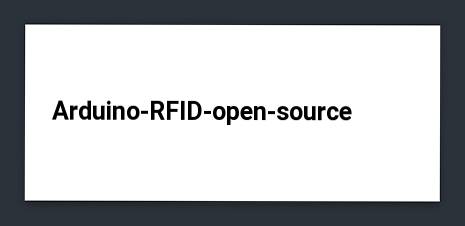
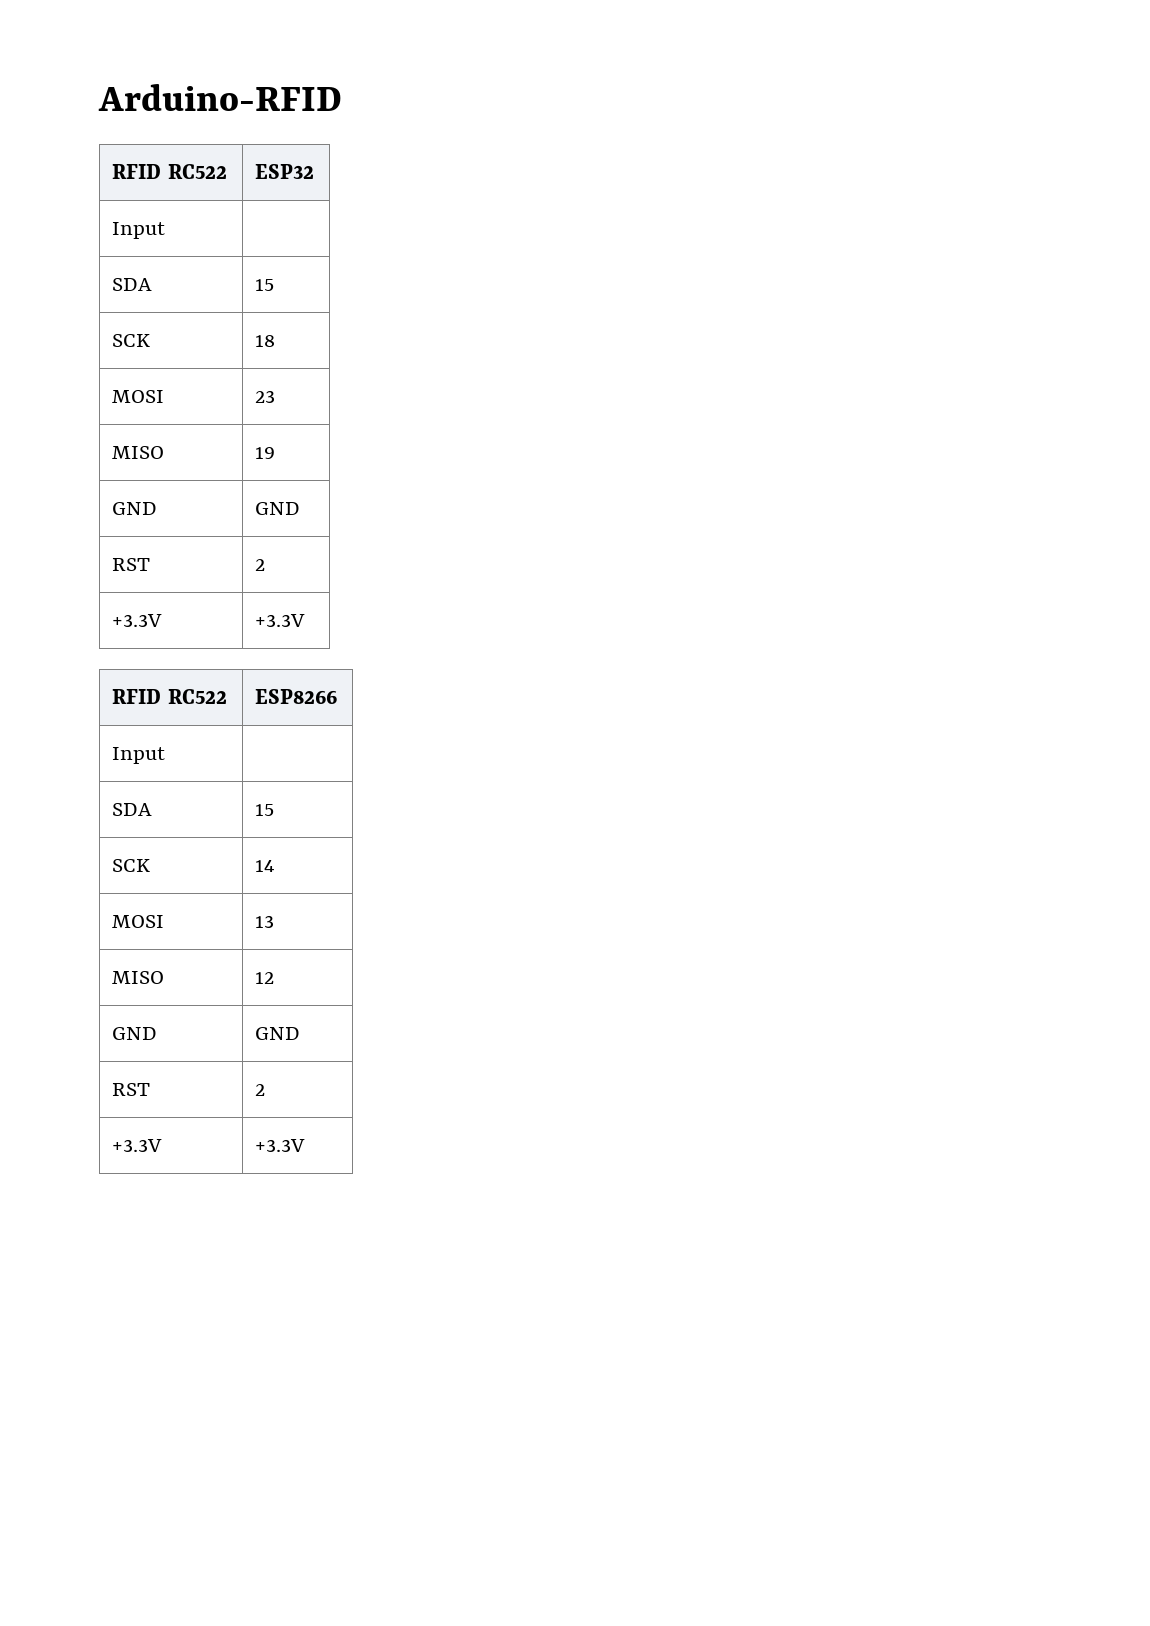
[51,100,353,126] Arduino-RFID-open-source -> [98,84,342,111] [112,164,227,179] [255,164,315,179] [112,222,166,239] [112,278,153,291] [255,279,275,291] [112,334,151,347] [255,335,276,347] [112,390,165,403] [255,390,276,403] [112,446,165,459] [255,447,276,459] [112,502,158,515] [255,502,301,515] [112,558,151,571] [255,559,266,571] [112,614,163,627] [255,614,306,627] [112,689,227,704] [255,689,338,704] [112,747,166,764] [112,803,153,816] [255,804,275,816] [112,859,151,872] [255,860,276,872] [112,915,165,928] [255,915,275,928] [112,971,165,984] [255,972,275,984] [112,1027,158,1040] [255,1027,301,1040] [112,1083,151,1096] [255,1084,266,1096] [112,1139,163,1152] [255,1139,306,1152] Arduino-RFID // RFID RC522 | ESP32 // Input | // SDA | 15 // SCK | 18 // MOSI | 23 // MISO | 19 // GND | GND // RST | 2 // +3.3V | +3.3V // RFID RC522 | ESP8266 // Input | // SDA | 15 // SCK | 14 // MOSI | 13 // MISO | 12 // GND | GND // RST | 2 // +3.3V | +3.3V

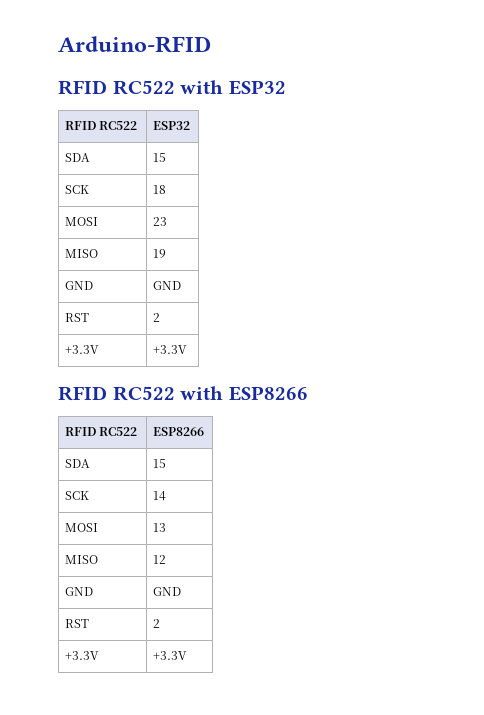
(342, 97) none -> [58,80,286,95] // RFID RC522 with ESP32
[112,222,166,239] // Input | -> (191, 125) none
(306, 620) none -> [58,386,308,401] // RFID RC522 with ESP8266
[112,747,166,764] // Input | -> (205, 431) none

